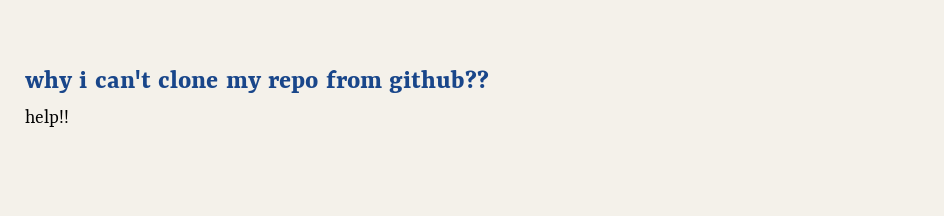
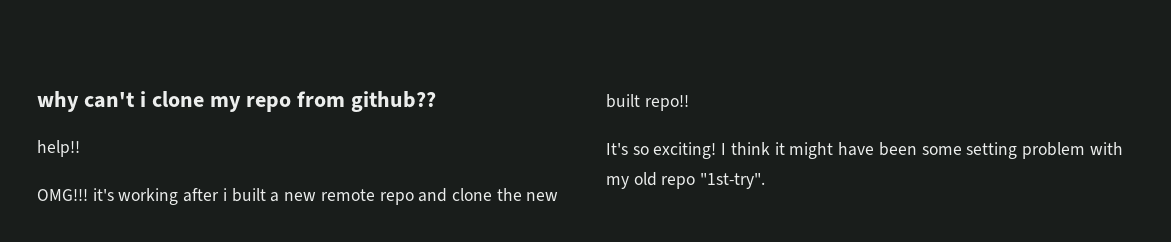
[79,70,151,88] i can't -> [83,91,146,108] can't i
(69, 118) none -> [37,188,559,205] [606,94,689,111] [606,142,1123,159] [606,172,766,189] // OMG!!! it's working after i built a new remote repo and clone the new built repo!! // It's so exciting! I think it might have been some setting problem with my old repo "1st-try".

